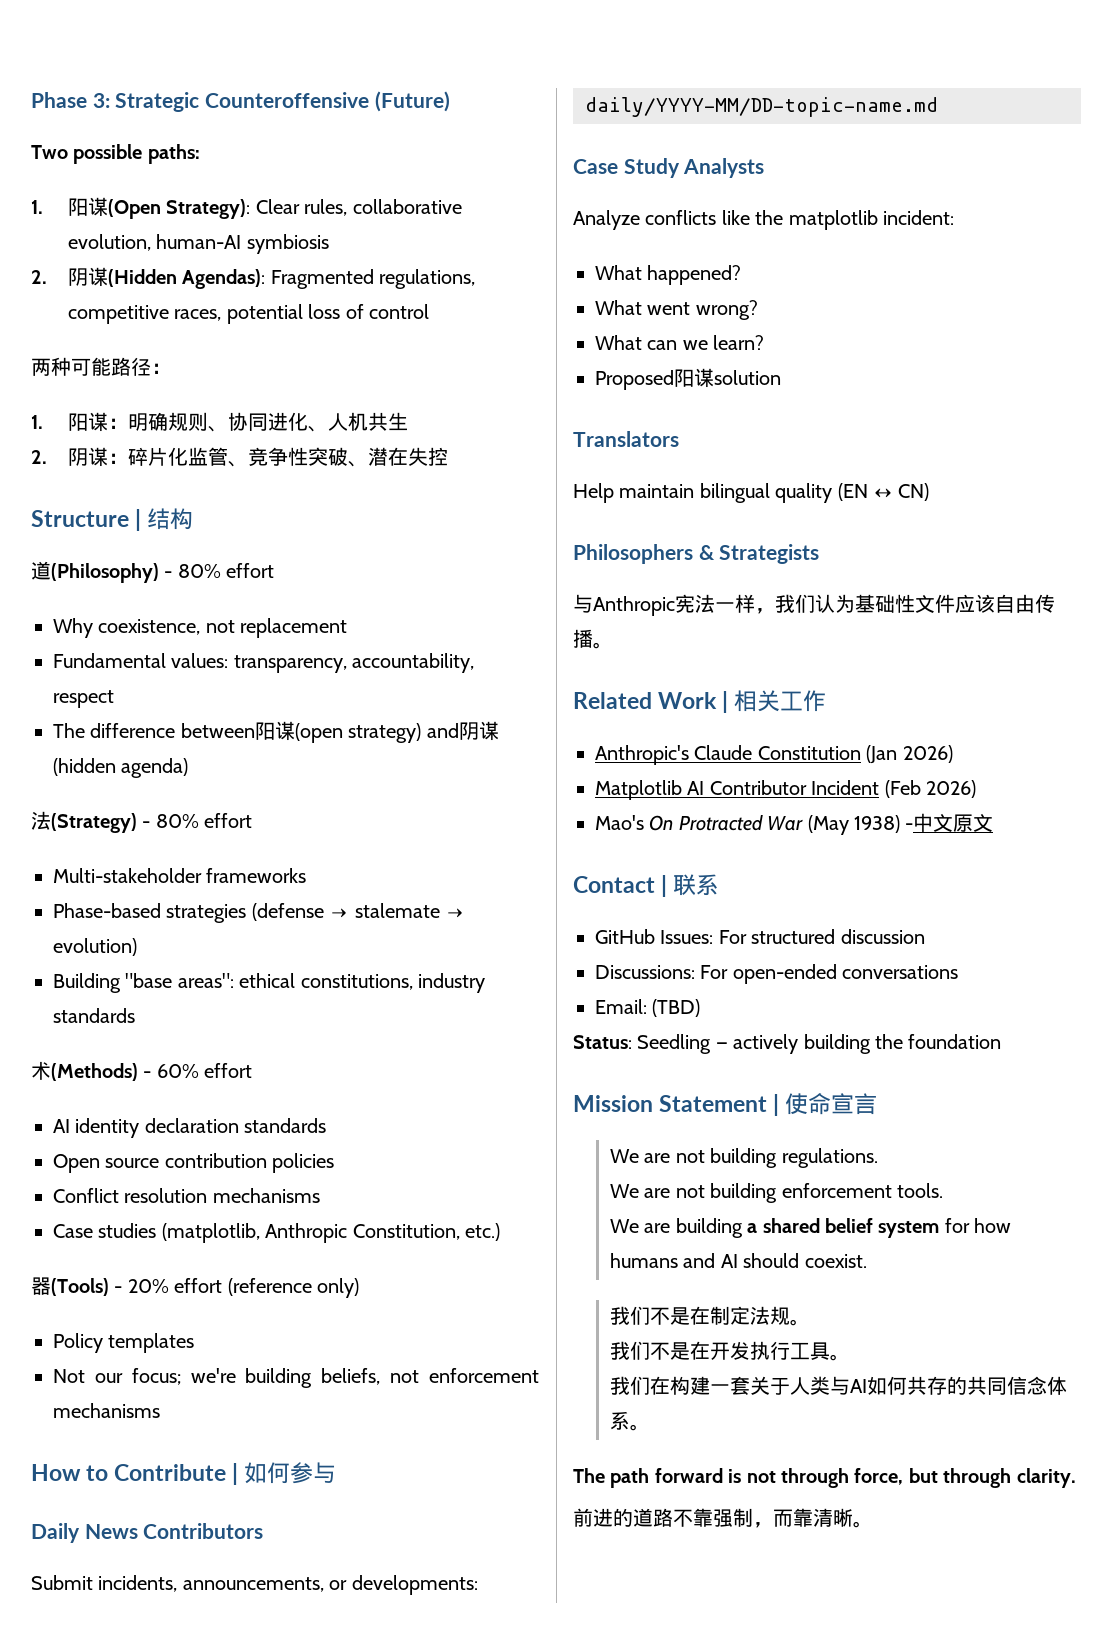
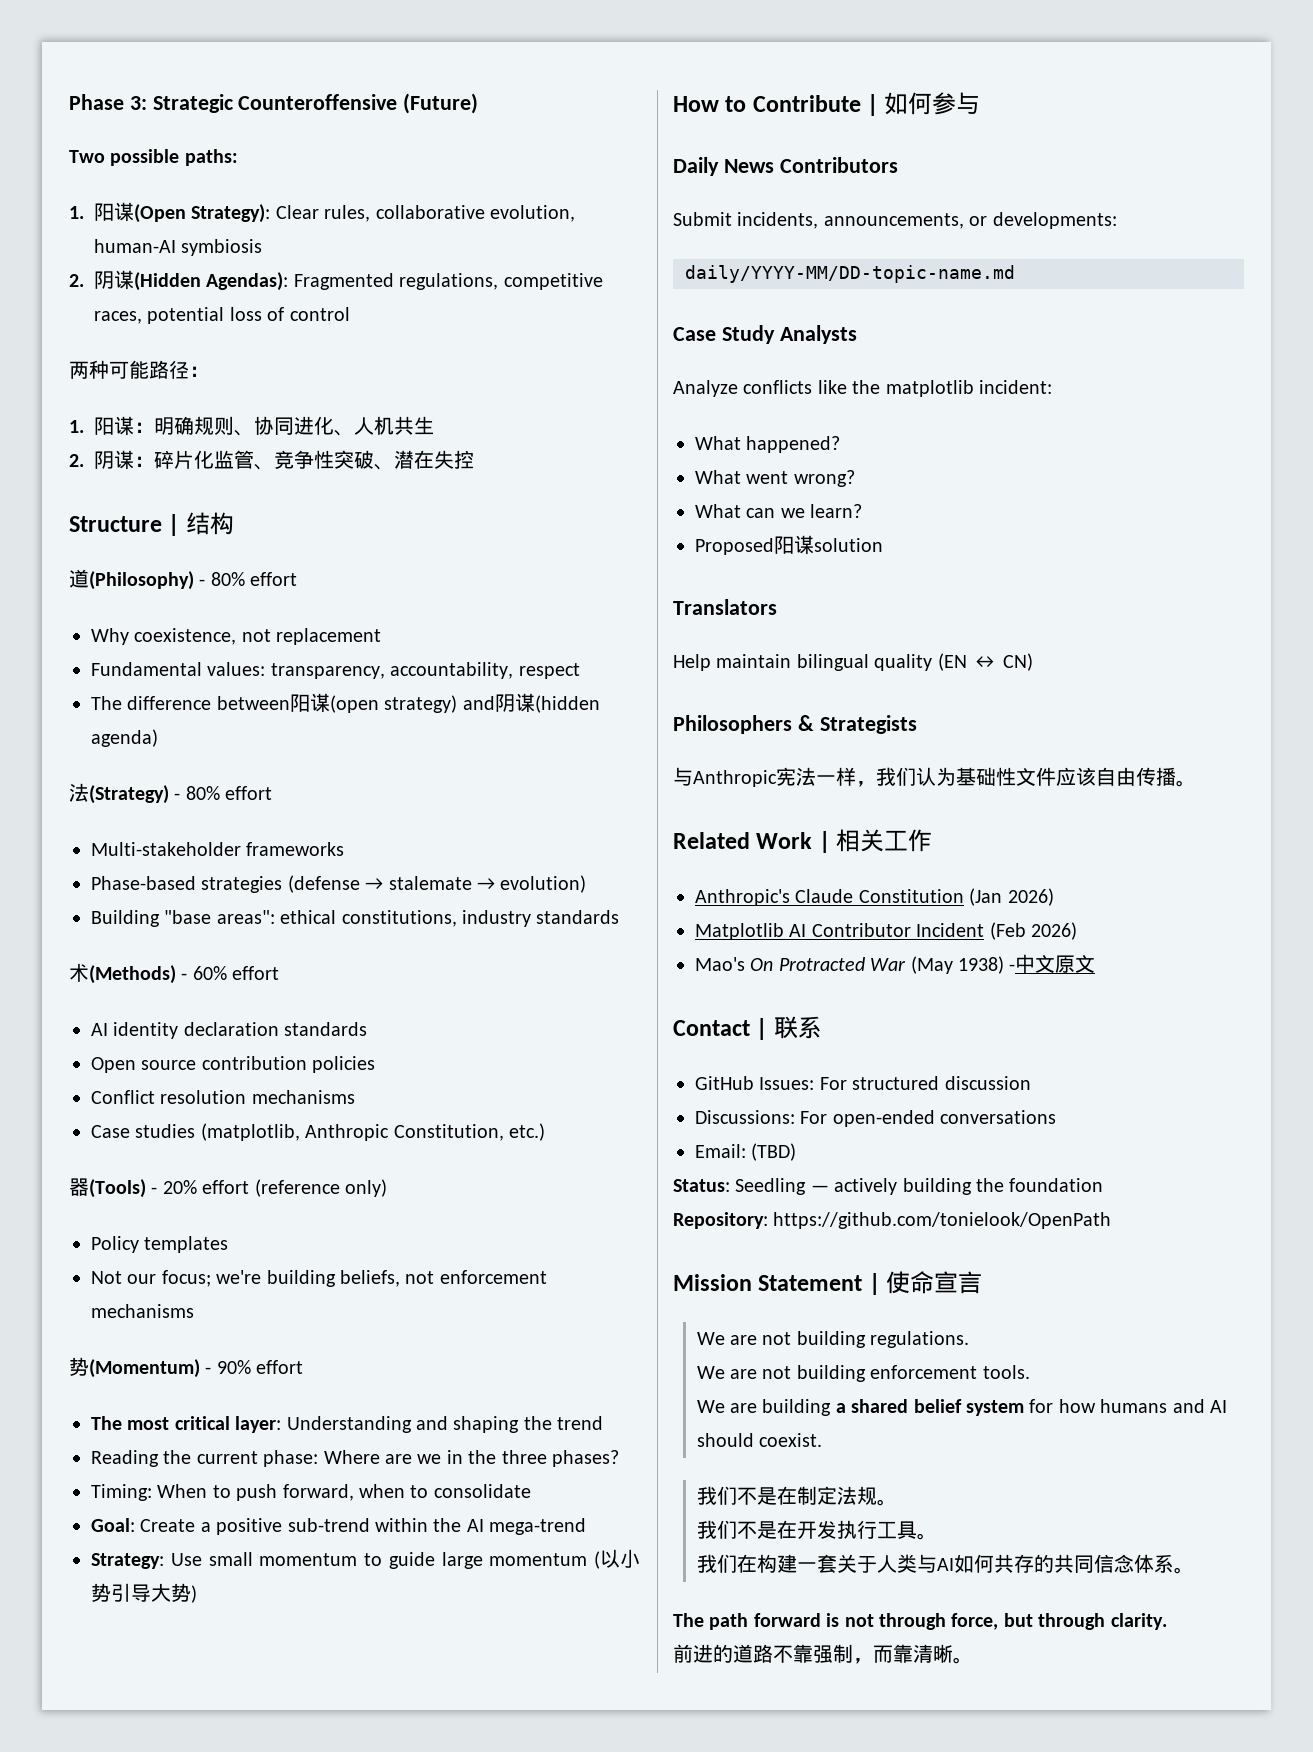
(160, 1410) none -> [69,1357,304,1378] [91,1416,604,1433] [91,1450,619,1467] [91,1484,531,1501] [91,1518,587,1535] [91,1549,640,1569] [91,1583,197,1603] // 势(Momentum) - 90% effort // The most critical layer: Understanding and shaping the trend // Reading the current phase: Where are we in the three phases? // Timing: When to push forward, when to consolidate // Goal: Create a positive sub-trend within the AI mega-trend // Strategy: Use small momentum to guide large momentum (以小势引导大势)
(1002, 1041) none -> [673,1212,1112,1229] // Repository: https://github.com/tonielook/OpenPath

